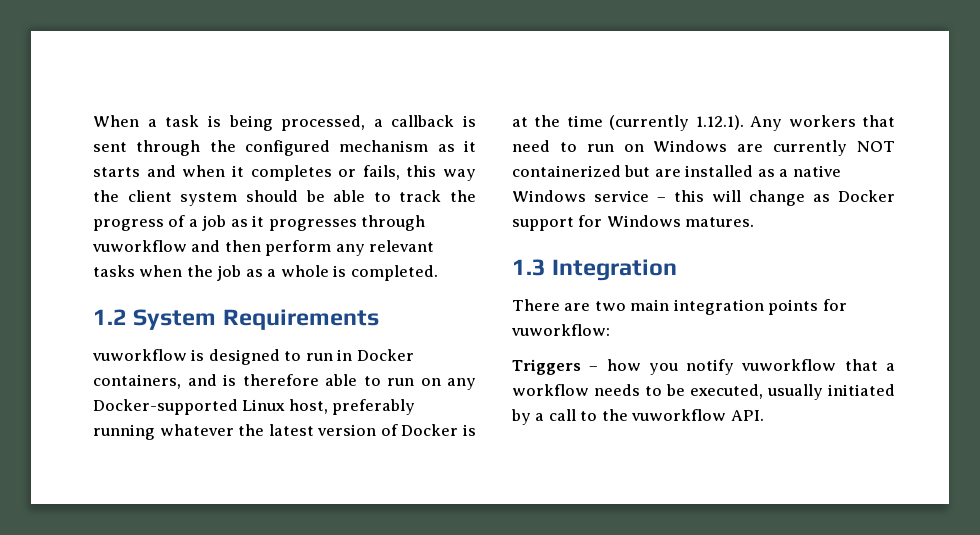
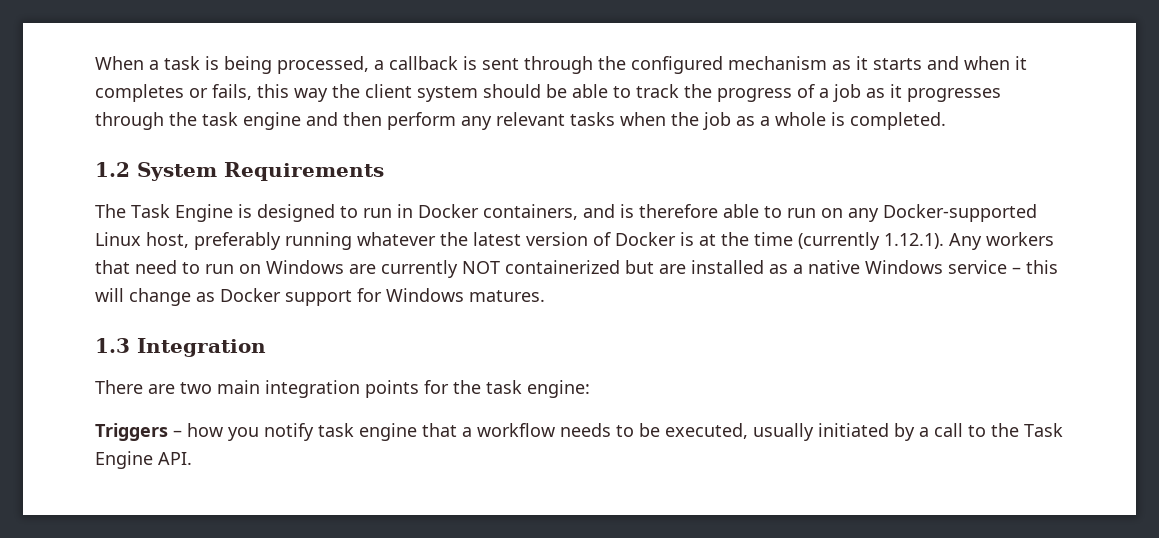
[92,240,187,252] vuworkflow -> [169,112,301,130] the task engine
[92,349,187,361] vuworkflow -> [95,204,233,222] The Task Engine
[511,324,610,336] vuworkflow: -> [453,380,590,398] the task engine:
[741,359,837,371] vuworkflow -> [318,423,417,441] task engine
[631,409,727,421] vuworkflow -> [1024,423,1063,437] [95,451,153,469] Task Engine

